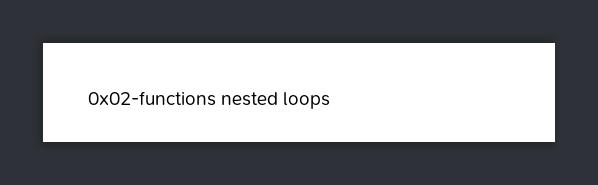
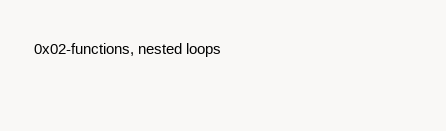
[88,91,216,106] 0x02-functions -> [34,43,134,56] 0x02-functions,

